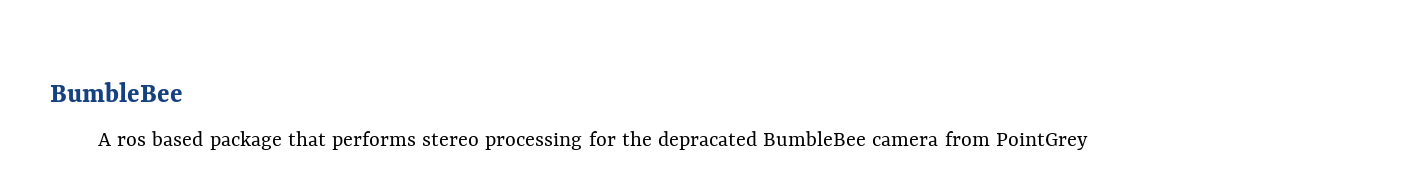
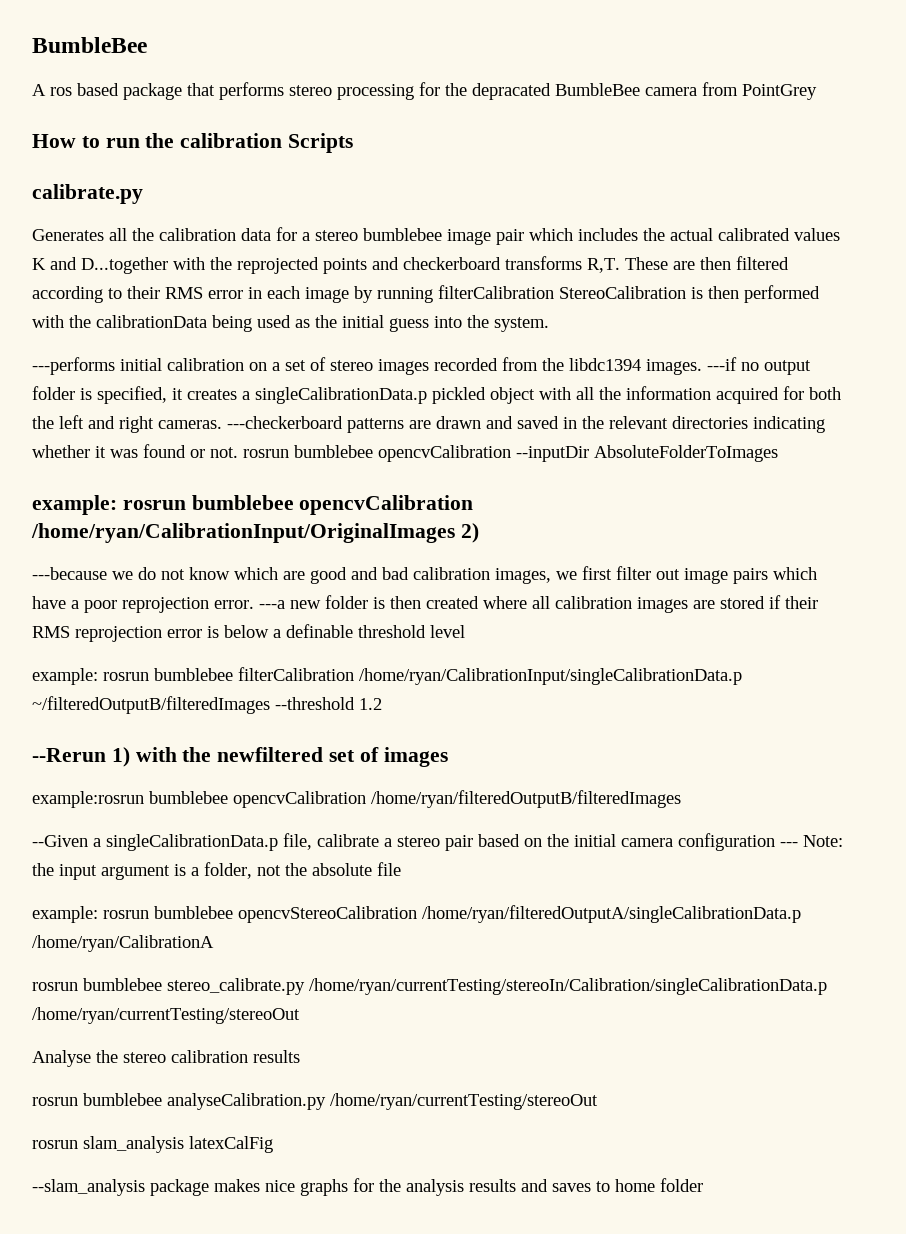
(1088, 141) none -> [32,133,354,153] [32,184,143,204] [32,227,840,245] [32,256,789,274] [32,285,820,303] [32,315,549,332] [32,357,811,375] [32,386,841,404] [32,415,825,433] [32,444,778,462] [32,495,474,515] [31,523,479,543] [32,566,817,584] [32,595,818,613] [32,624,465,642] [32,667,742,685] [32,696,382,714] [32,747,448,767] [32,790,681,808] [32,833,843,851] [32,862,401,880] [32,905,801,923] [32,935,214,952] [32,978,827,995] [32,1007,300,1024] [32,1050,300,1067] [32,1093,598,1110] [32,1136,273,1153] [32,1178,703,1196] // How to run the calibration Scripts // calibrate.py // Generates all the calibration data for a stereo bumblebee image pair which includes the actual calibrated values K and D...together with the reprojected points and checkerboard transforms R,T. These are then filtered according to their RMS error in each image by running filterCalibration StereoCalibration is then performed with the calibrationData being used as the initial guess into the system. // ---performs initial calibration on a set of stereo images recorded from the libdc1394 images. ---if no output folder is specified, it creates a singleCalibrationData.p pickled object with all the information acquired for both the left and right cameras. ---checkerboard patterns are drawn and saved in the relevant directories indicating whether it was found or not. rosrun bumblebee opencvCalibration --inputDir AbsoluteFolderToImages // example: rosrun bumblebee opencvCalibration /home/ryan/CalibrationInput/OriginalImages 2) // ---because we do not know which are good and bad calibration images, we first filter out image pairs which have a poor reprojection error. ---a new folder is then created where all calibration images are stored if their RMS reprojection error is below a definable threshold level // example: rosrun bumblebee filterCalibration /home/ryan/CalibrationInput/singleCalibrationData.p ~/filteredOutputB/filteredImages --threshold 1.2 // --Rerun 1) with the newfiltered set of images // example:rosrun bumblebee opencvCalibration /home/ryan/filteredOutputB/filteredImages // --Given a singleCalibrationData.p file, calibrate a stereo pair based on the initial camera configuration --- Note: the input argument is a folder, not the absolute file // example: rosrun bumblebee opencvStereoCalibration /home/ryan/filteredOutputA/singleCalibrationData.p /home/ryan/CalibrationA // rosrun bumblebee stereo_calibrate.py /home/ryan/currentTesting/stereoIn/Calibration/singleCalibrationData.p /home/ryan/currentTesting/stereoOut // Analyse the stereo calibration results // rosrun bumblebee analyseCalibration.py /home/ryan/currentTesting/stereoOut // rosrun slam_analysis latexCalFig // --slam_analysis package makes nice graphs for the analysis results and saves to home folder

